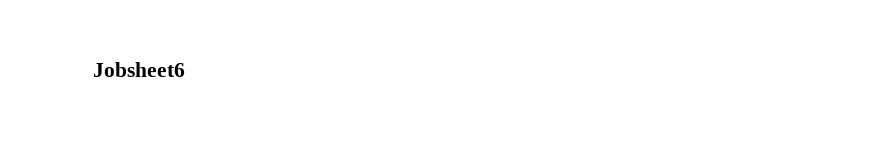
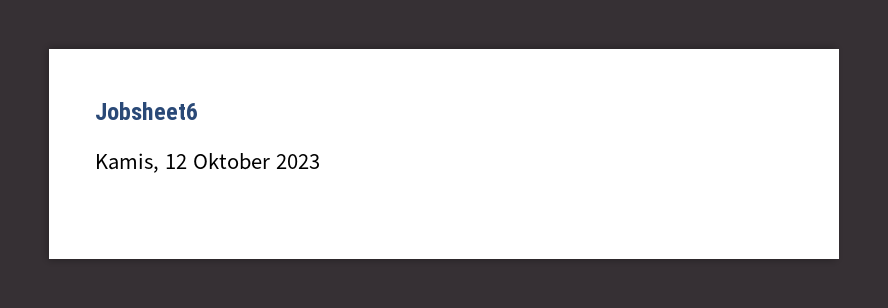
(185, 69) none -> [95,153,321,173] // Kamis, 12 Oktober 2023

